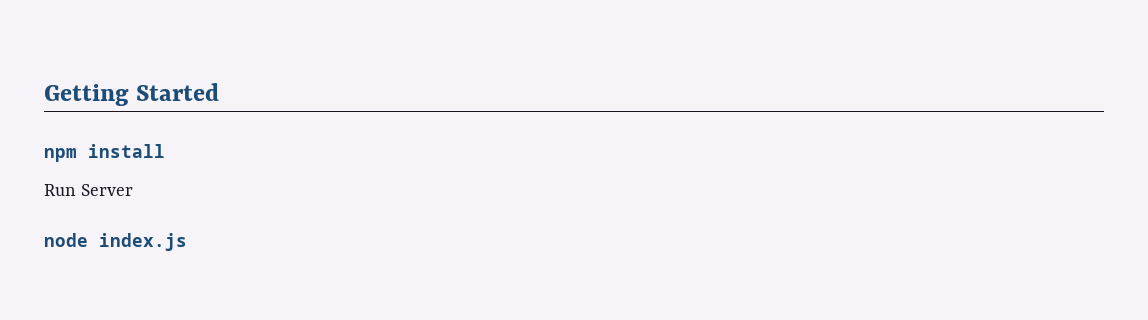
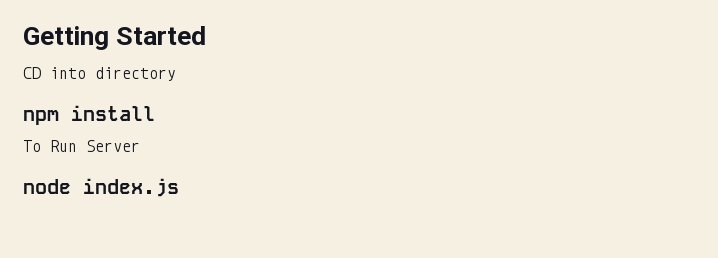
(220, 92) none -> [23,67,176,81] // CD into directory
(165, 151) none -> [23,140,41,152] To

